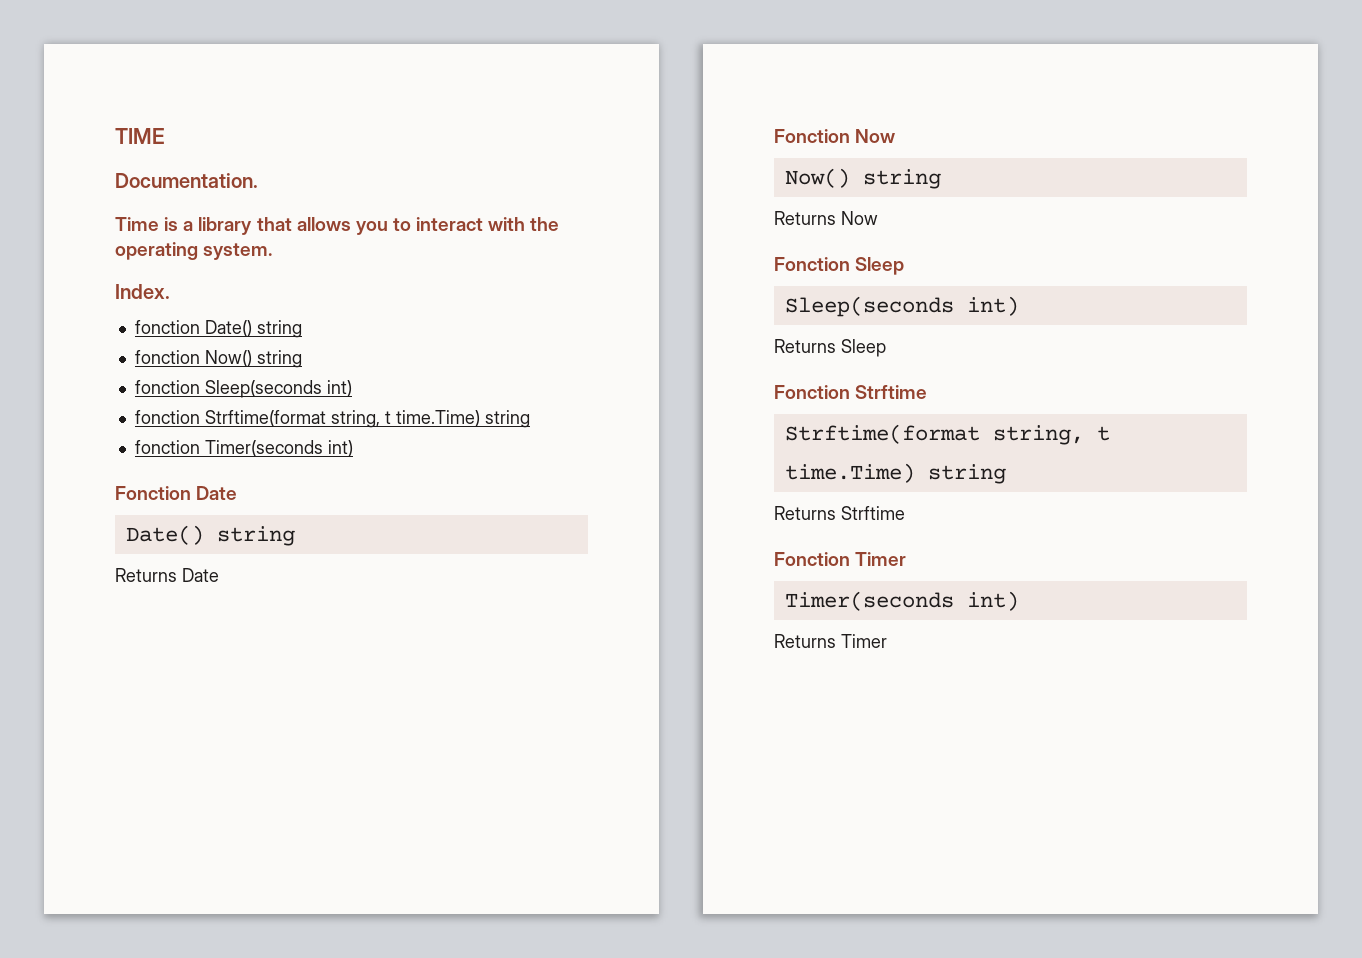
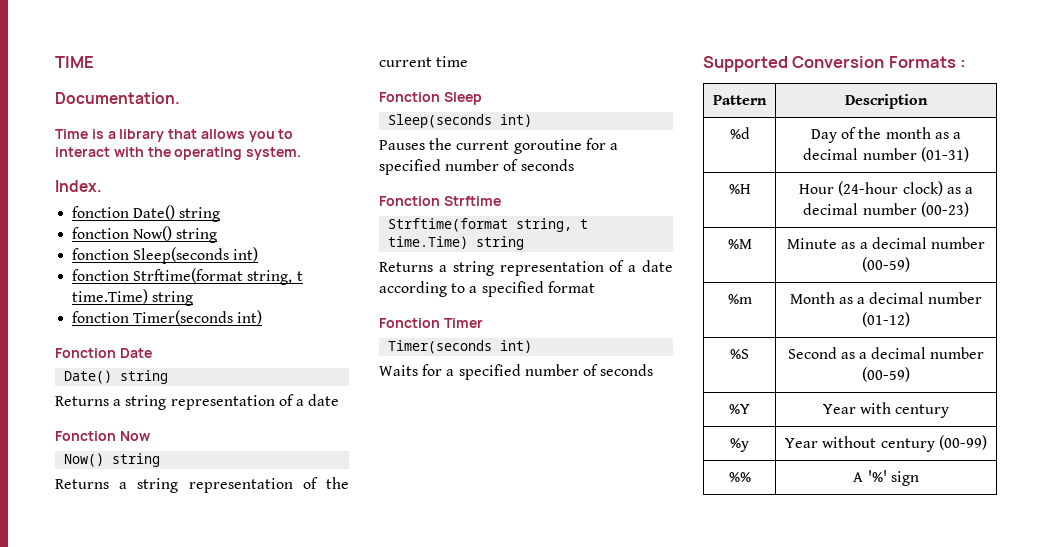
[182,568,219,582] Date -> [113,394,340,410] a string representation of a date
[841,211,878,225] [774,257,905,275] [784,296,1019,317] [774,339,886,357] Now // Fonction Sleep // Sleep(seconds int) // Returns Sleep -> [119,477,349,493] [379,56,469,67] [379,92,482,105] [388,114,533,128] [379,138,618,154] [379,159,574,175] a string representation of the current time // Fonction Sleep // Sleep(seconds int) // Pauses the current goroutine for a specified number of seconds
[841,506,905,520] [774,552,907,566] [784,591,1019,611] [774,634,887,648] Strftime // Fonction Timer // Timer(seconds int) // Returns Timer -> [438,260,673,276] [379,281,595,297] [379,318,483,328] [388,340,533,354] [379,364,654,380] [703,56,967,72] [713,95,767,105] [845,94,928,109] [729,127,750,139] [811,127,961,143] [803,147,969,162] [728,184,751,194] [799,181,973,196] [803,202,969,217] [727,239,752,249] [787,237,985,249] [862,257,910,272] [727,294,752,304] [789,292,983,304] [862,312,910,327] [730,349,749,359] [787,347,985,359] [862,367,910,382] [729,404,750,414] [822,402,950,418] [730,438,749,452] [785,435,987,452] [728,472,751,482] [853,470,919,486] a string representation of a date according to a specified format // Fonction Timer // Timer(seconds int) // Waits for a specified number of seconds // Supported Conversion Formats : // Pattern | Description // %d | Day of the month as a decimal number (01-31) // %H | Hour (24-hour clock) as a decimal number (00-23) // %M | Minute as a decimal number (00-59) // %m | Month as a decimal number (01-12) // %S | Second as a decimal number (00-59) // %Y | Year with century // %y | Year without century (00-99) // %% | A '%' sign

